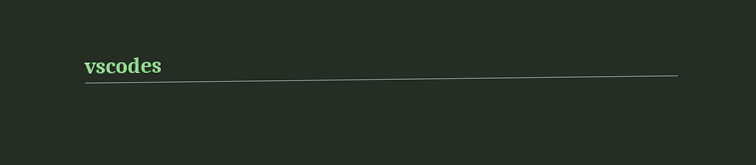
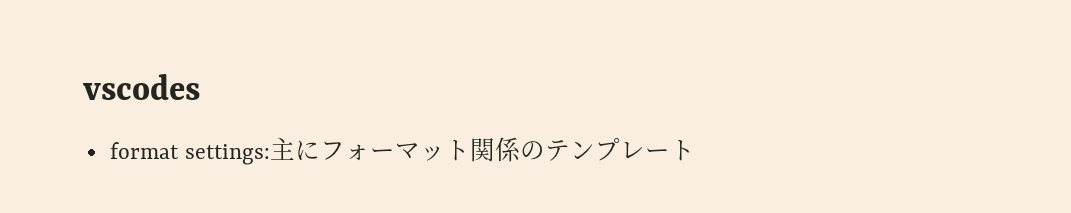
(162, 65) none -> [109,137,695,165] // format settings:主にフォーマット関係のテンプレート

